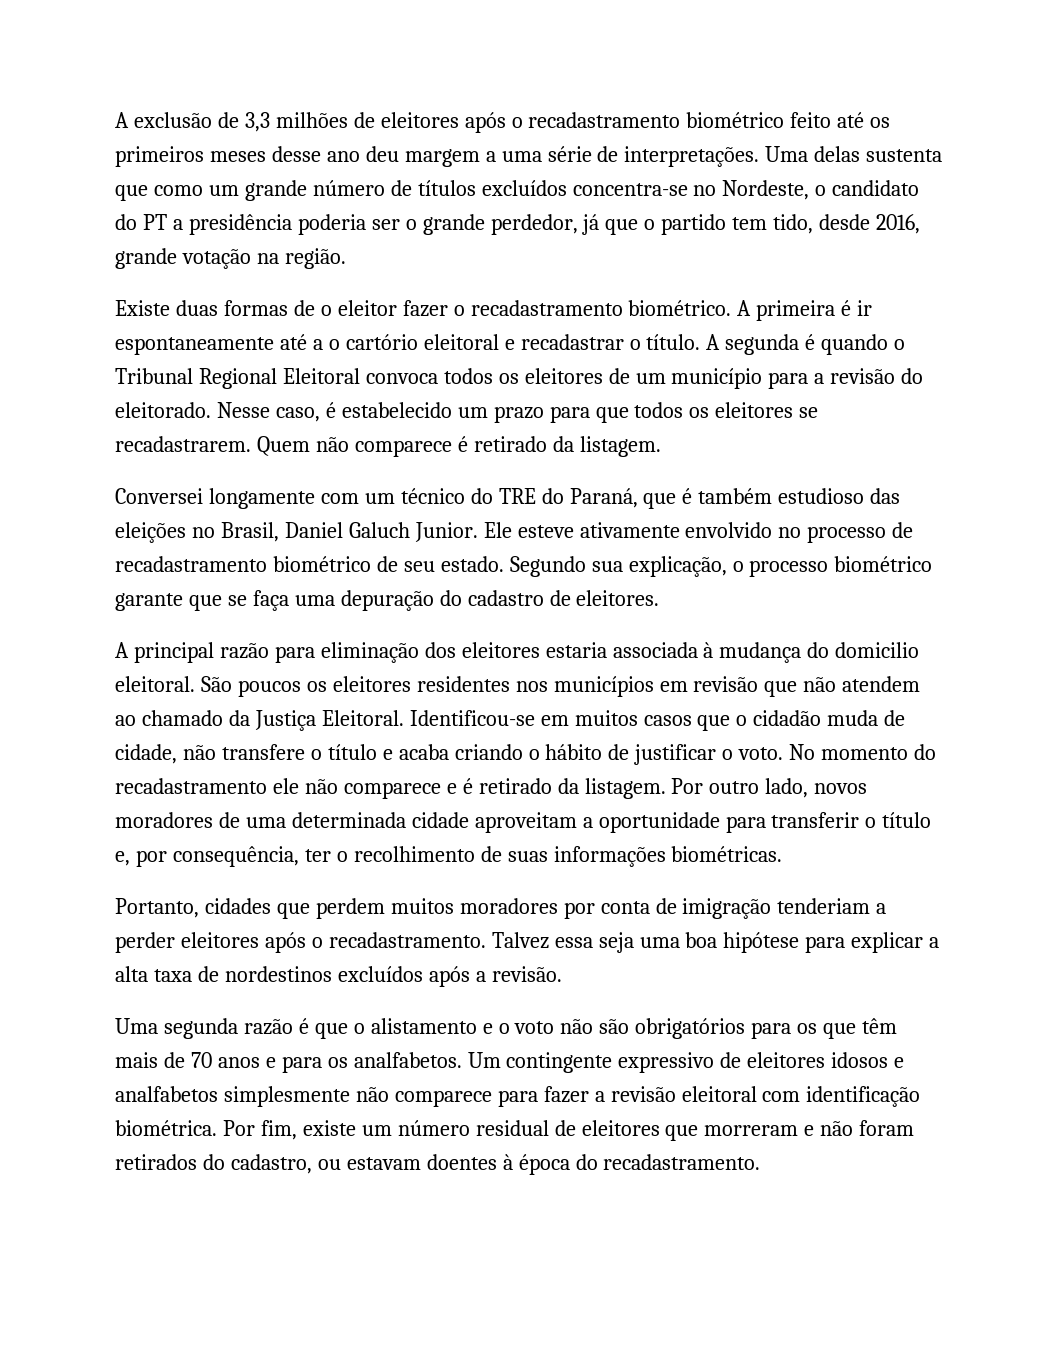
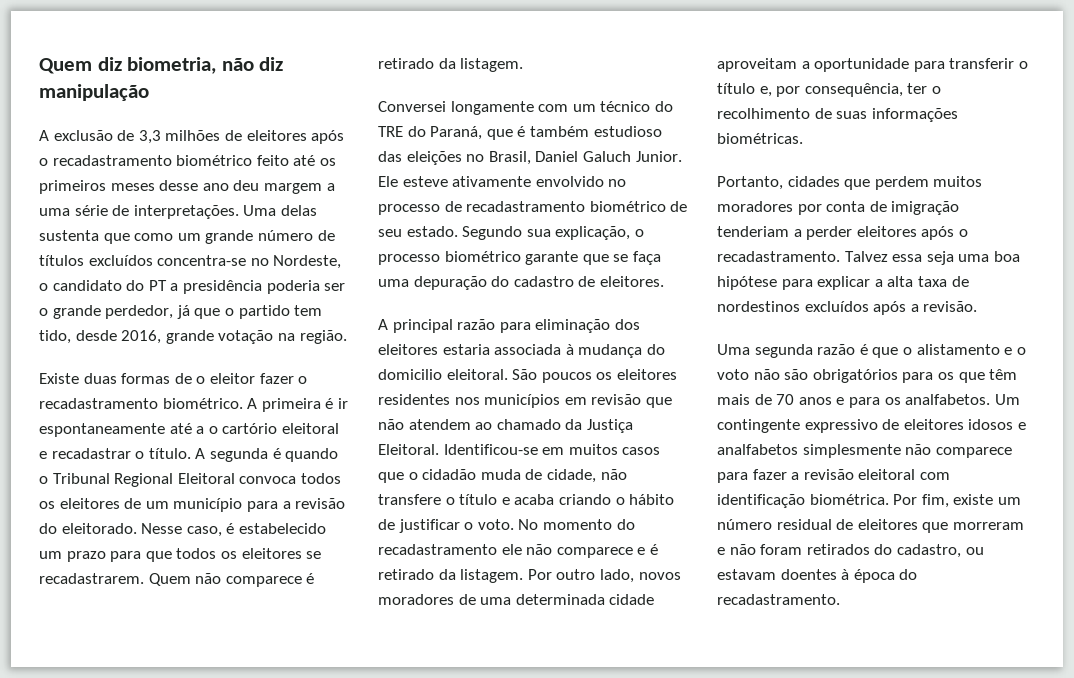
(115, 120) none -> [39,57,284,74] [39,84,149,101] Quem diz biometria, não diz manipulação //

